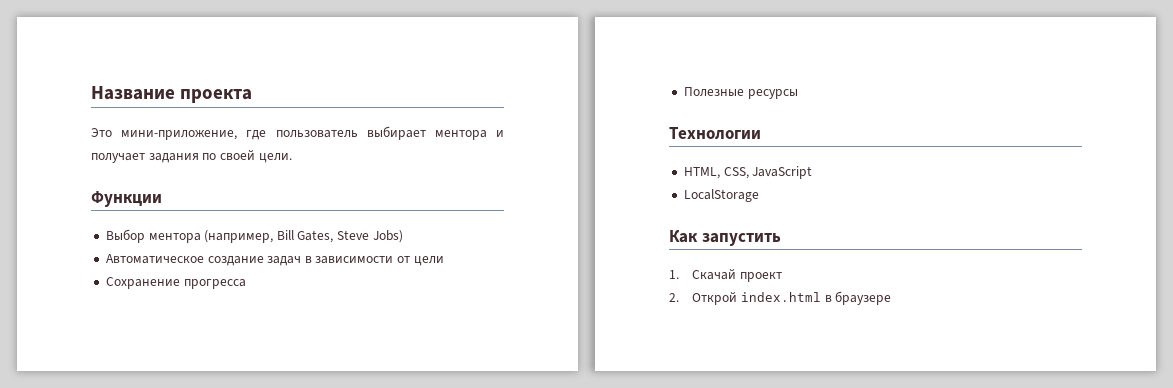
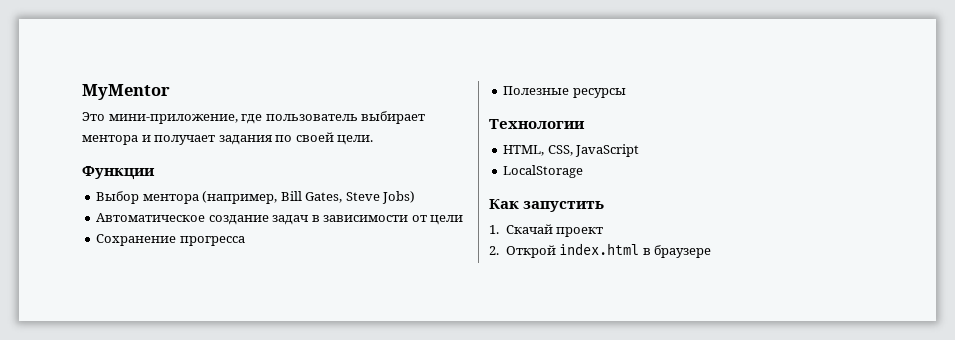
[91,86,253,103] Название проекта -> [82,84,170,100] MyMentor

